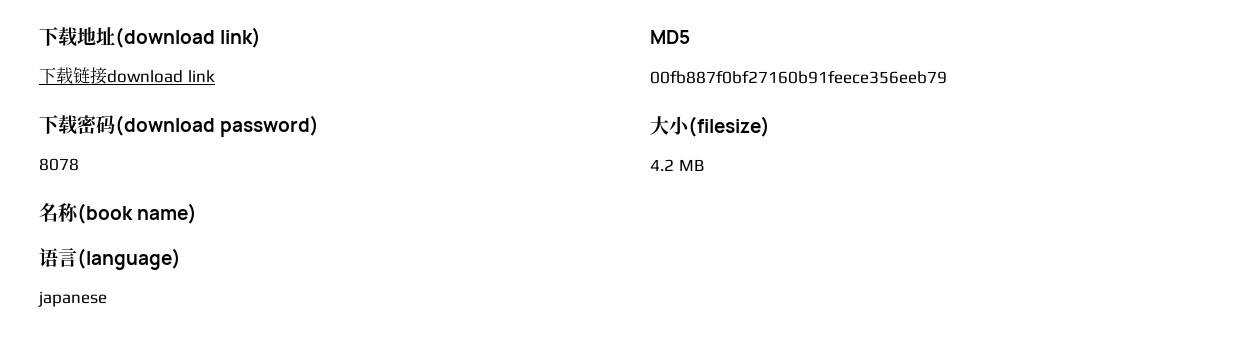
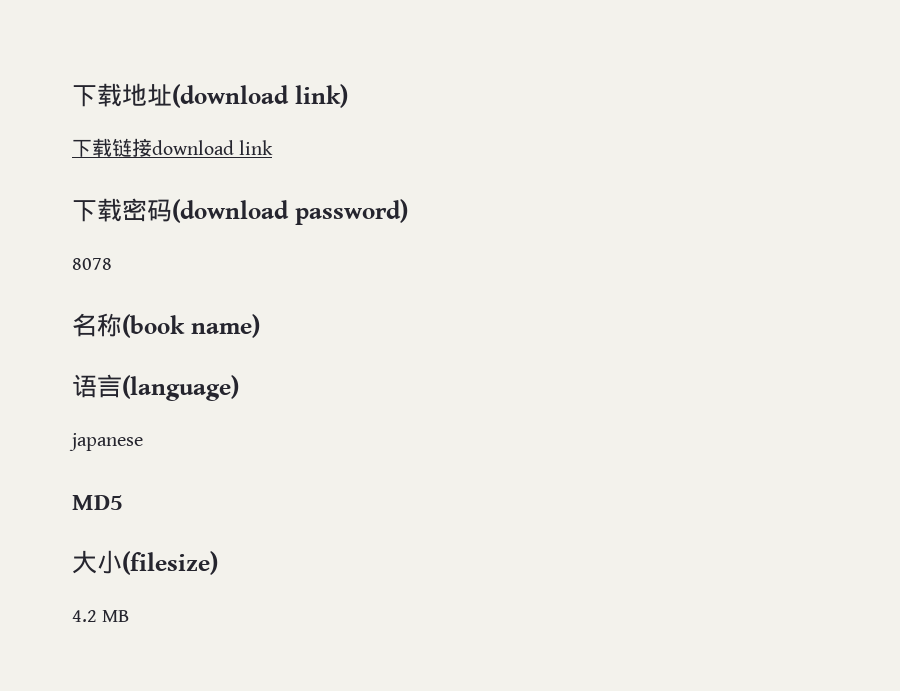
[650,70,947,84] // 00fb887f0bf27160b91feece356eeb79 -> (123, 502) none

